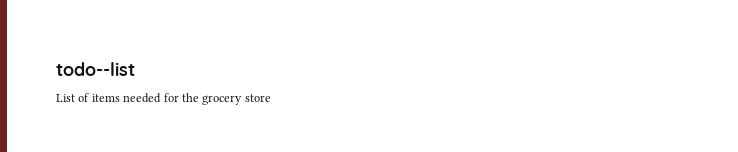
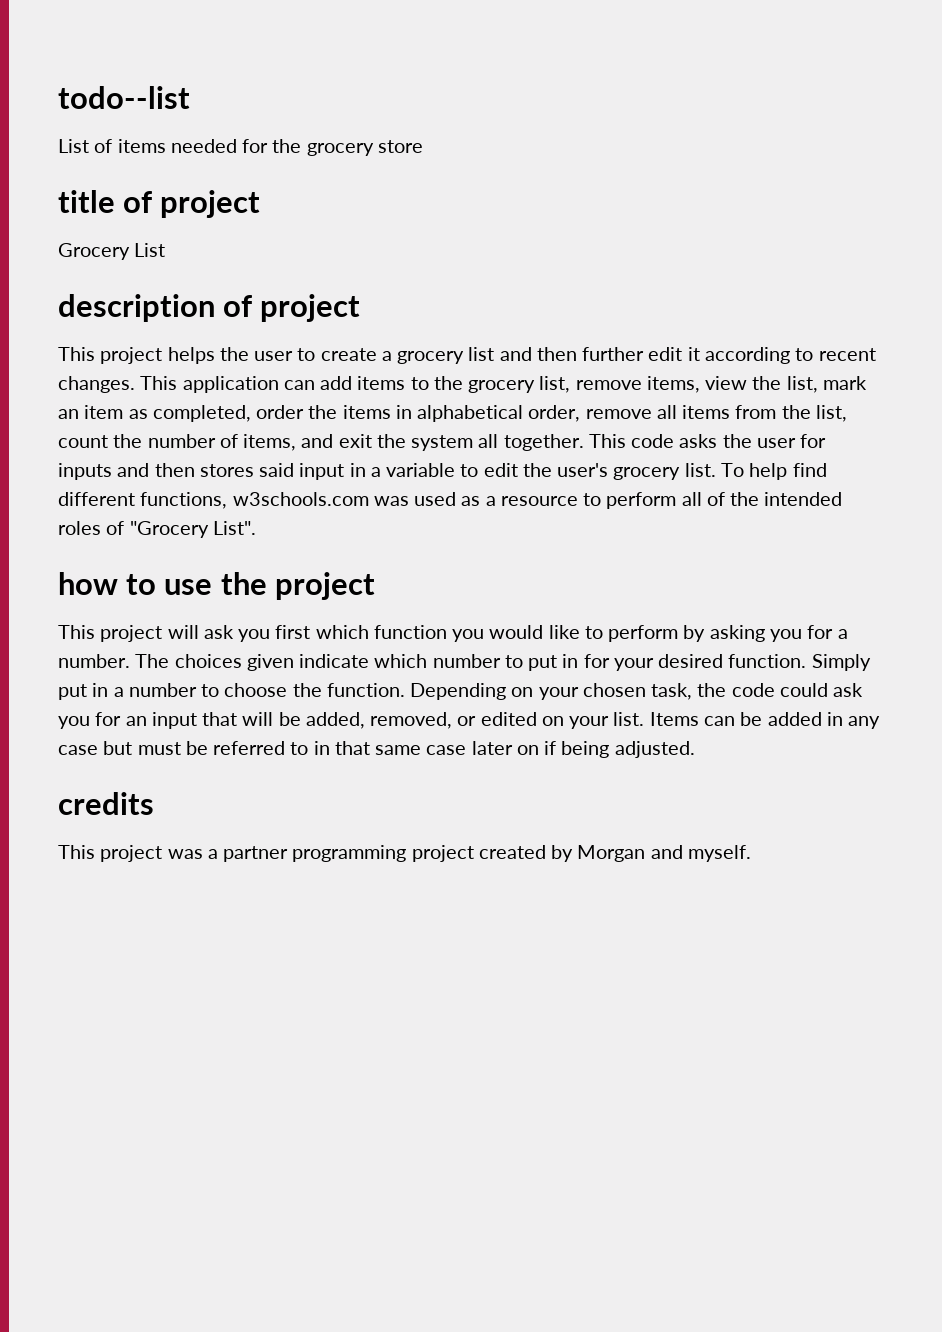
(271, 98) none -> [58,190,261,218] [58,243,166,260] [58,294,361,322] [58,347,876,364] [58,376,867,393] [58,405,847,422] [58,434,827,451] [58,463,827,480] [58,492,843,509] [58,521,256,538] [58,572,375,600] [58,625,848,642] [58,654,871,671] [58,683,864,700] [58,712,881,729] [58,741,695,758] [58,792,154,815] [58,845,751,862] // title of project // Grocery List // description of project // This project helps the user to create a grocery list and then further edit it according to recent changes. This application can add items to the grocery list, remove items, view the list, mark an item as completed, order the items in alphabetical order, remove all items from the list, count the number of items, and exit the system all together. This code asks the user for inputs and then stores said input in a variable to edit the user's grocery list. To help find different functions, w3schools.com was used as a resource to perform all of the intended roles of "Grocery List". // how to use the project // This project will ask you first which function you would like to perform by asking you for a number. The choices given indicate which number to put in for your desired function. Simply put in a number to choose the function. Depending on your chosen task, the code could ask you for an input that will be added, removed, or edited on your list. Items can be added in any case but must be referred to in that same case later on if being adjusted. // credits // This project was a partner programming project created by Morgan and myself.

